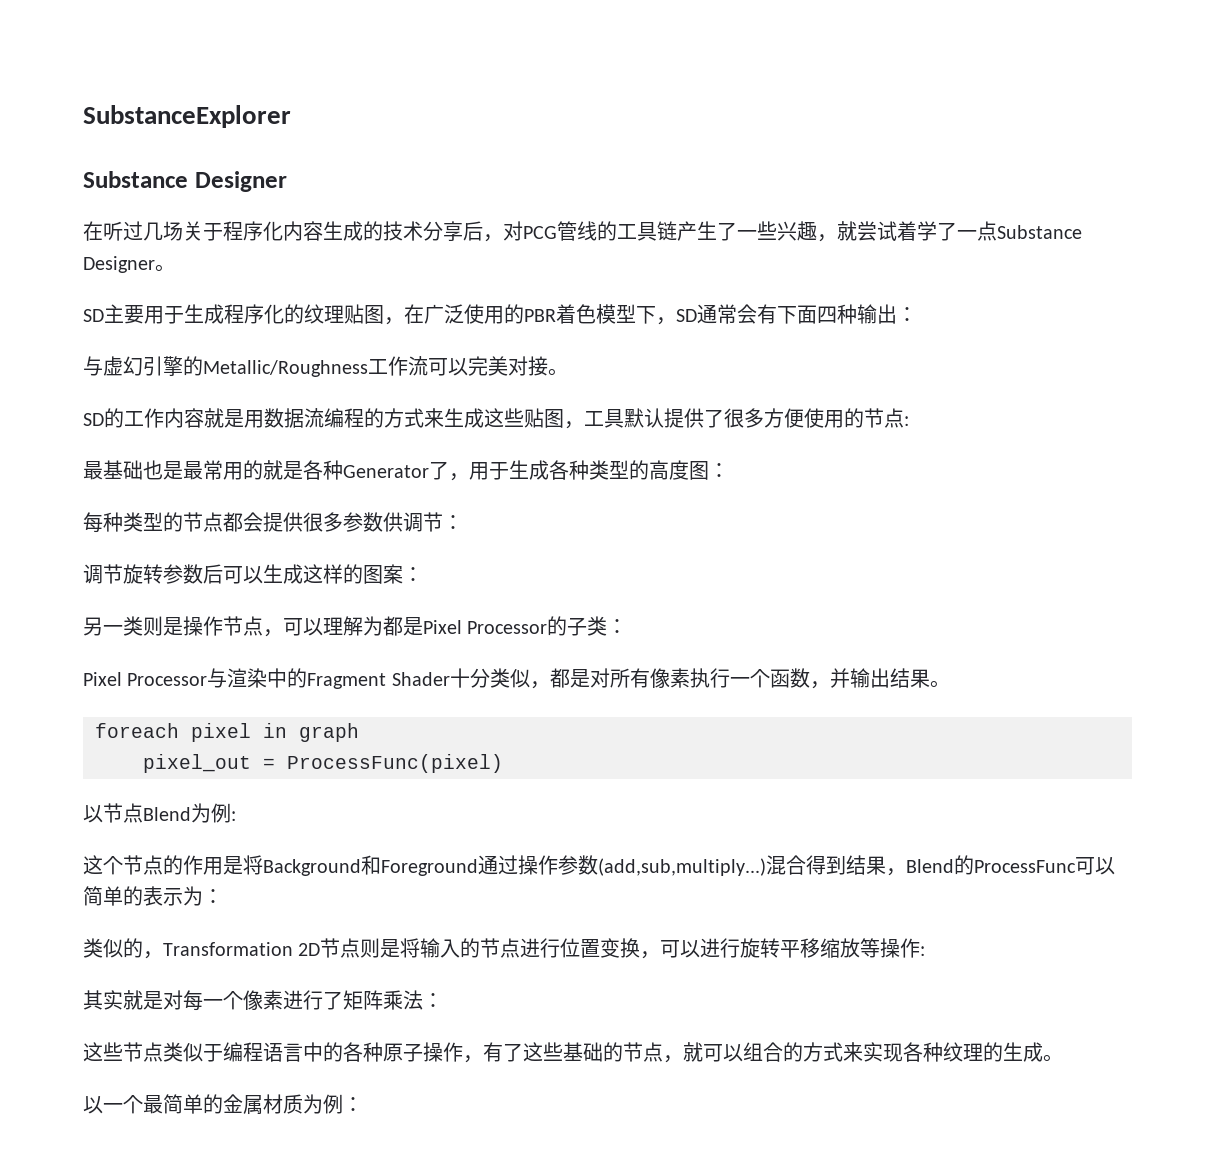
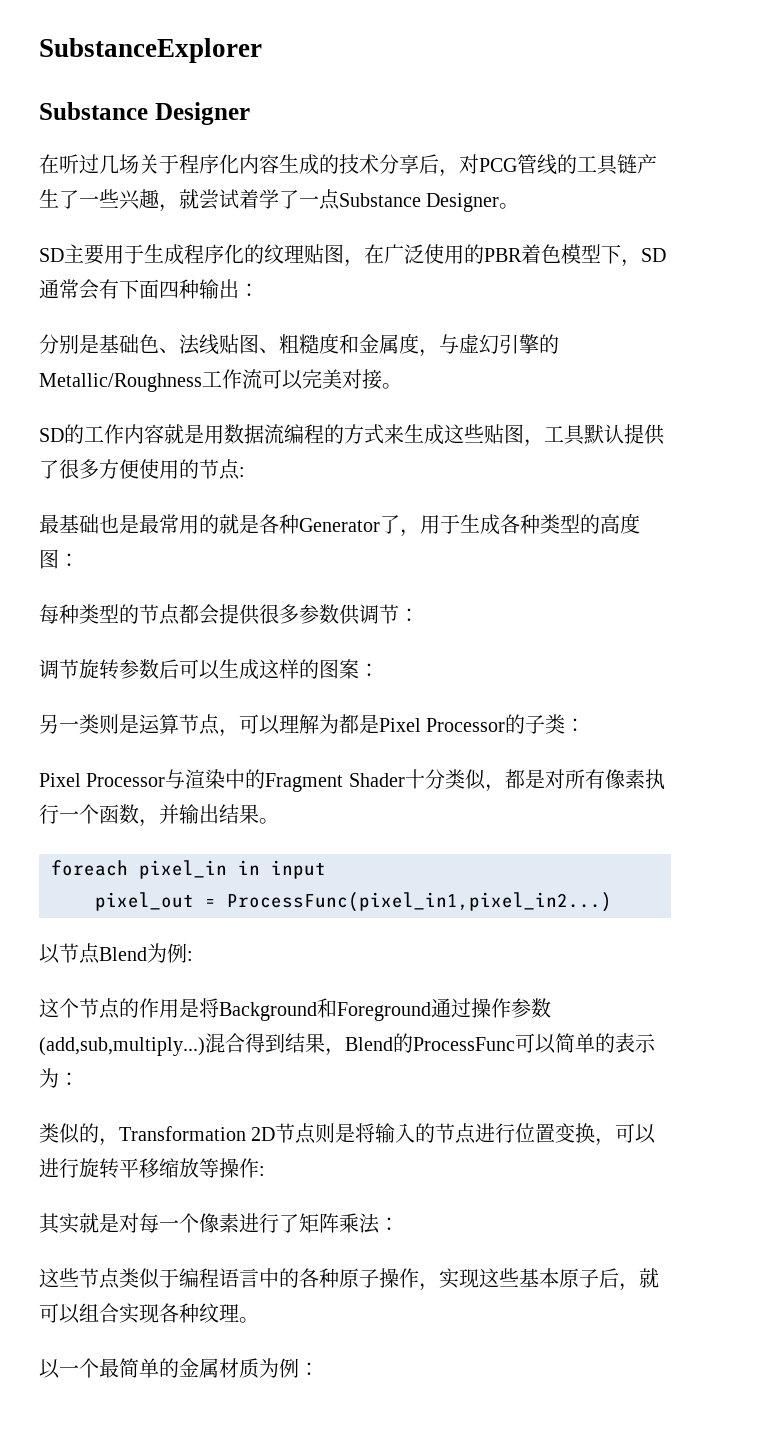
(917, 314) none -> [39,333,439,357] 分别是基础色、法线贴图、粗糙度和金属度，
[183,616,223,636] 操作 -> [139,714,179,734] 运算
[191,723,359,742] pixel in graph -> [139,860,326,879] pixel_in in input
[287,754,503,773] ProcessFunc(pixel) -> [227,892,612,912] ProcessFunc(pixel_in1,pixel_in2...)
[483,1042,663,1062] 有了这些基础的节点 -> [439,1268,619,1289] 实现这些基本原子后
[783,1042,863,1062] 的方式来 -> (119, 1313) none
[983,1042,1043,1062] 的生成 -> (239, 1313) none

